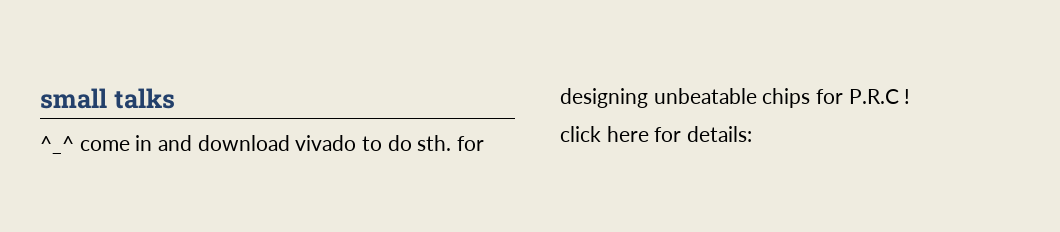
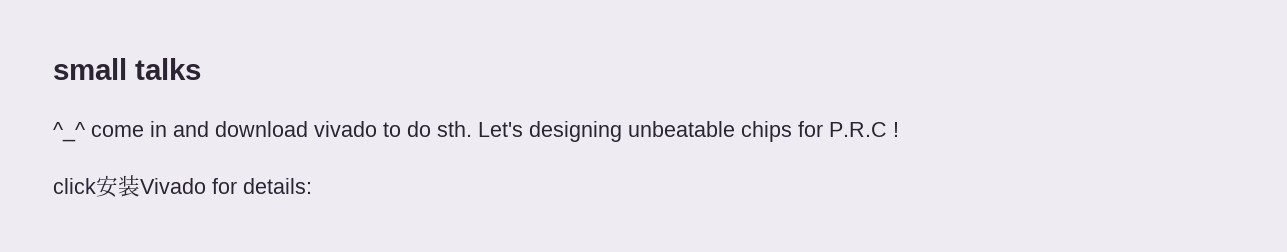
[457,136,485,151] for -> [478,122,523,137] Let's
[606,126,649,142] here -> [96,175,206,198] 安装Vivado

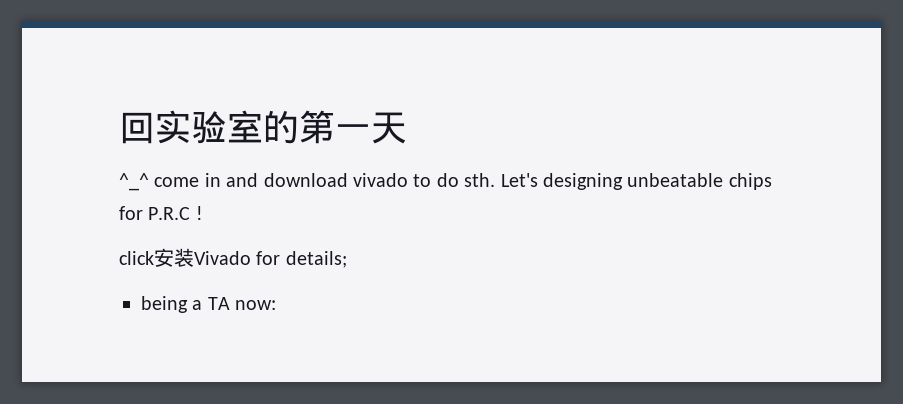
[53,58,201,80] small talks -> [119,110,407,144] 回实验室的第一天
[243,178,312,194] details: -> [285,251,347,268] [141,296,277,313] details; // being a TA now:

